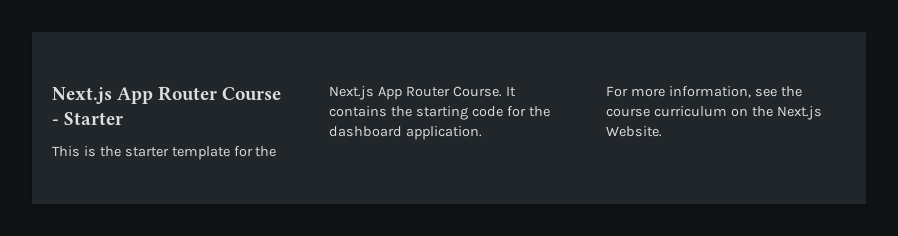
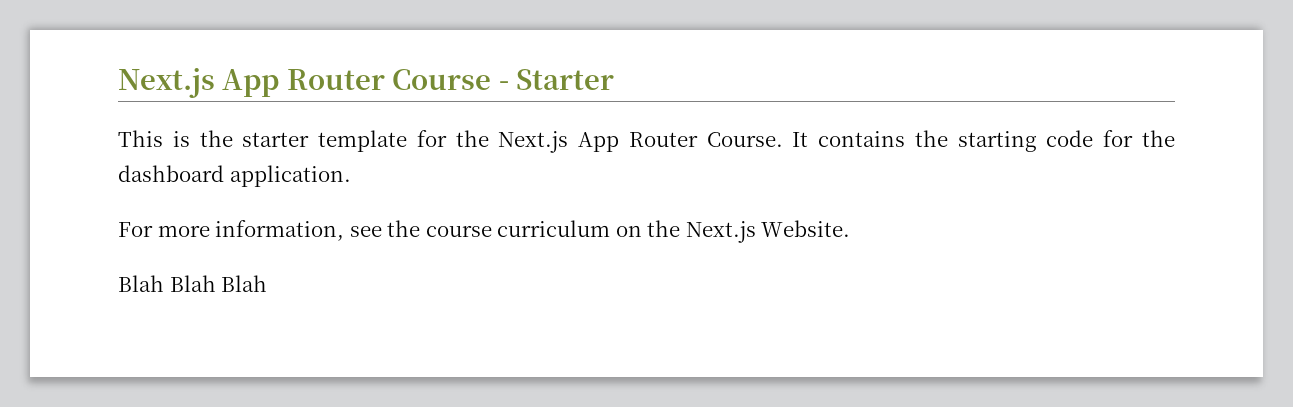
(662, 131) none -> [118,275,268,292] // Blah Blah Blah

